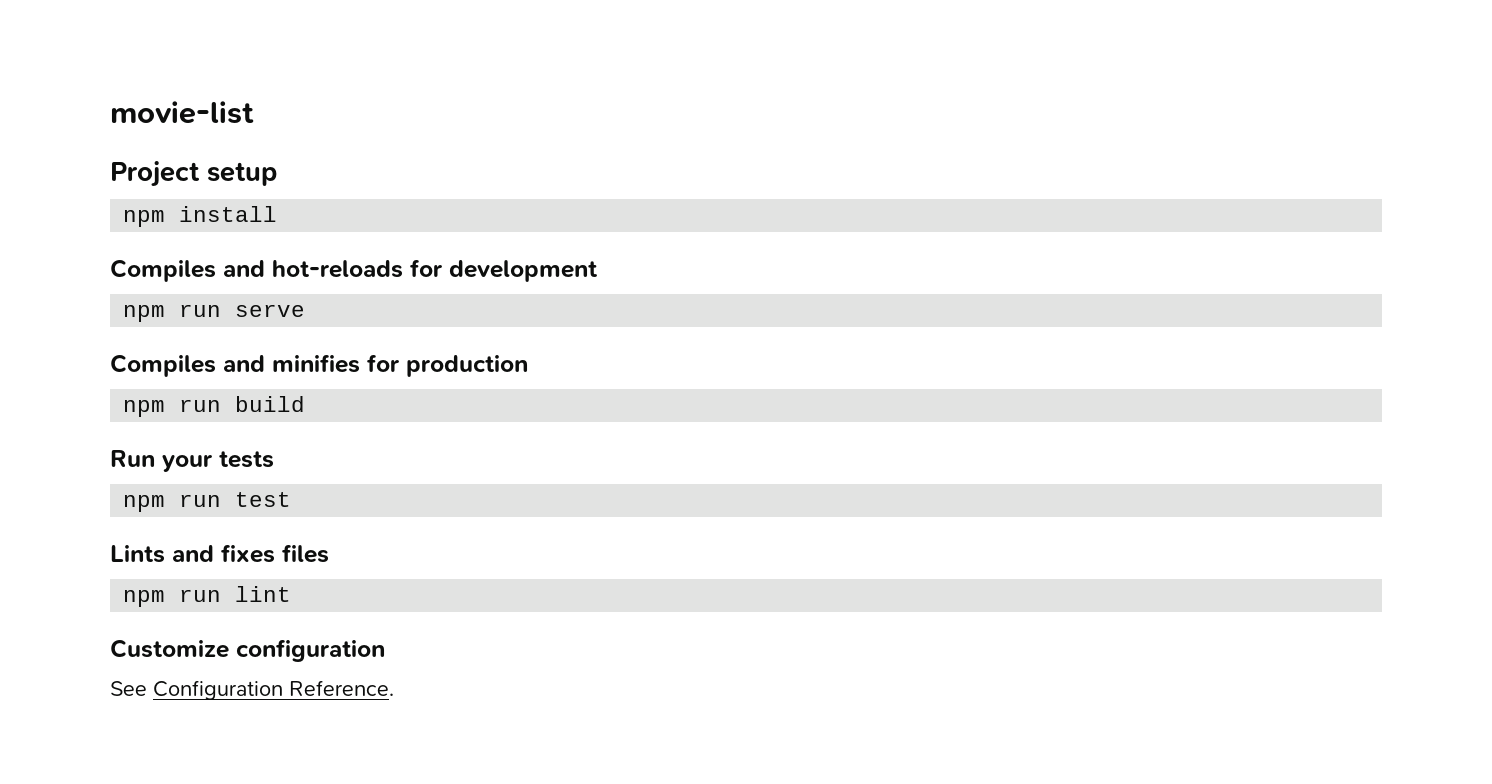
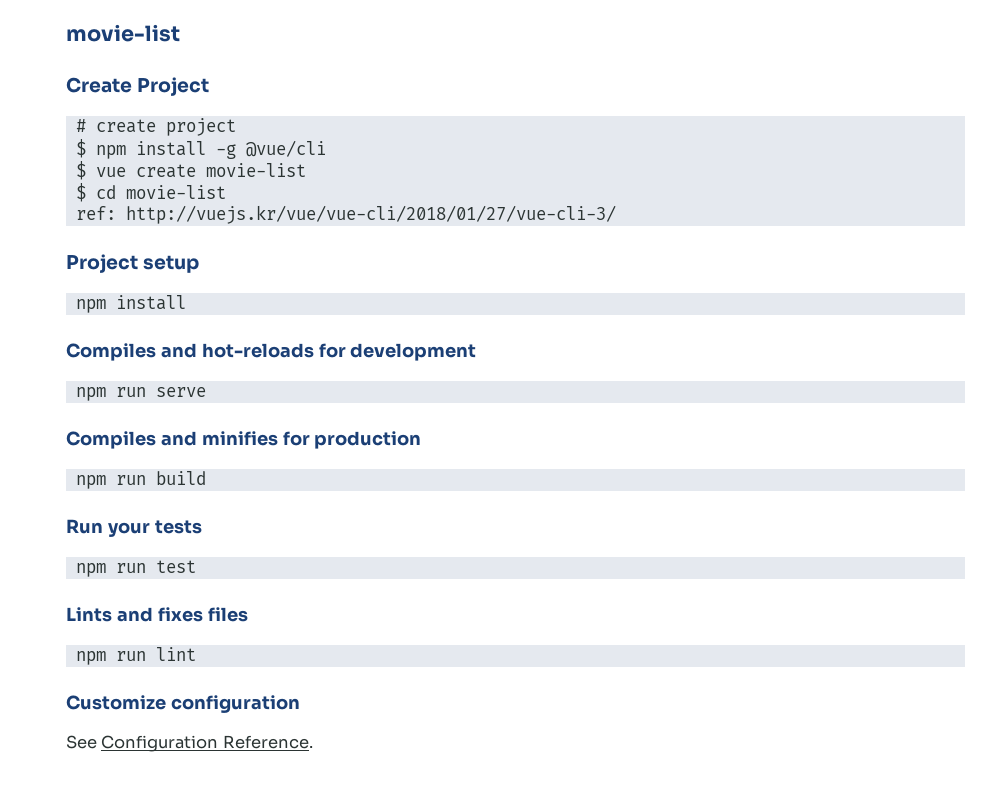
[110,101,254,124] movie-list -> [66,24,180,42] [66,77,210,96] [75,118,236,136] [75,139,326,159] [75,161,306,180] [75,183,226,202] [75,205,616,224] movie-list // Create Project // # create project // $ npm install -g @vue/cli // $ vue create movie-list // $ cd movie-list // ref: http://vuejs.kr/vue/vue-cli/2018/01/27/vue-cli-3/

